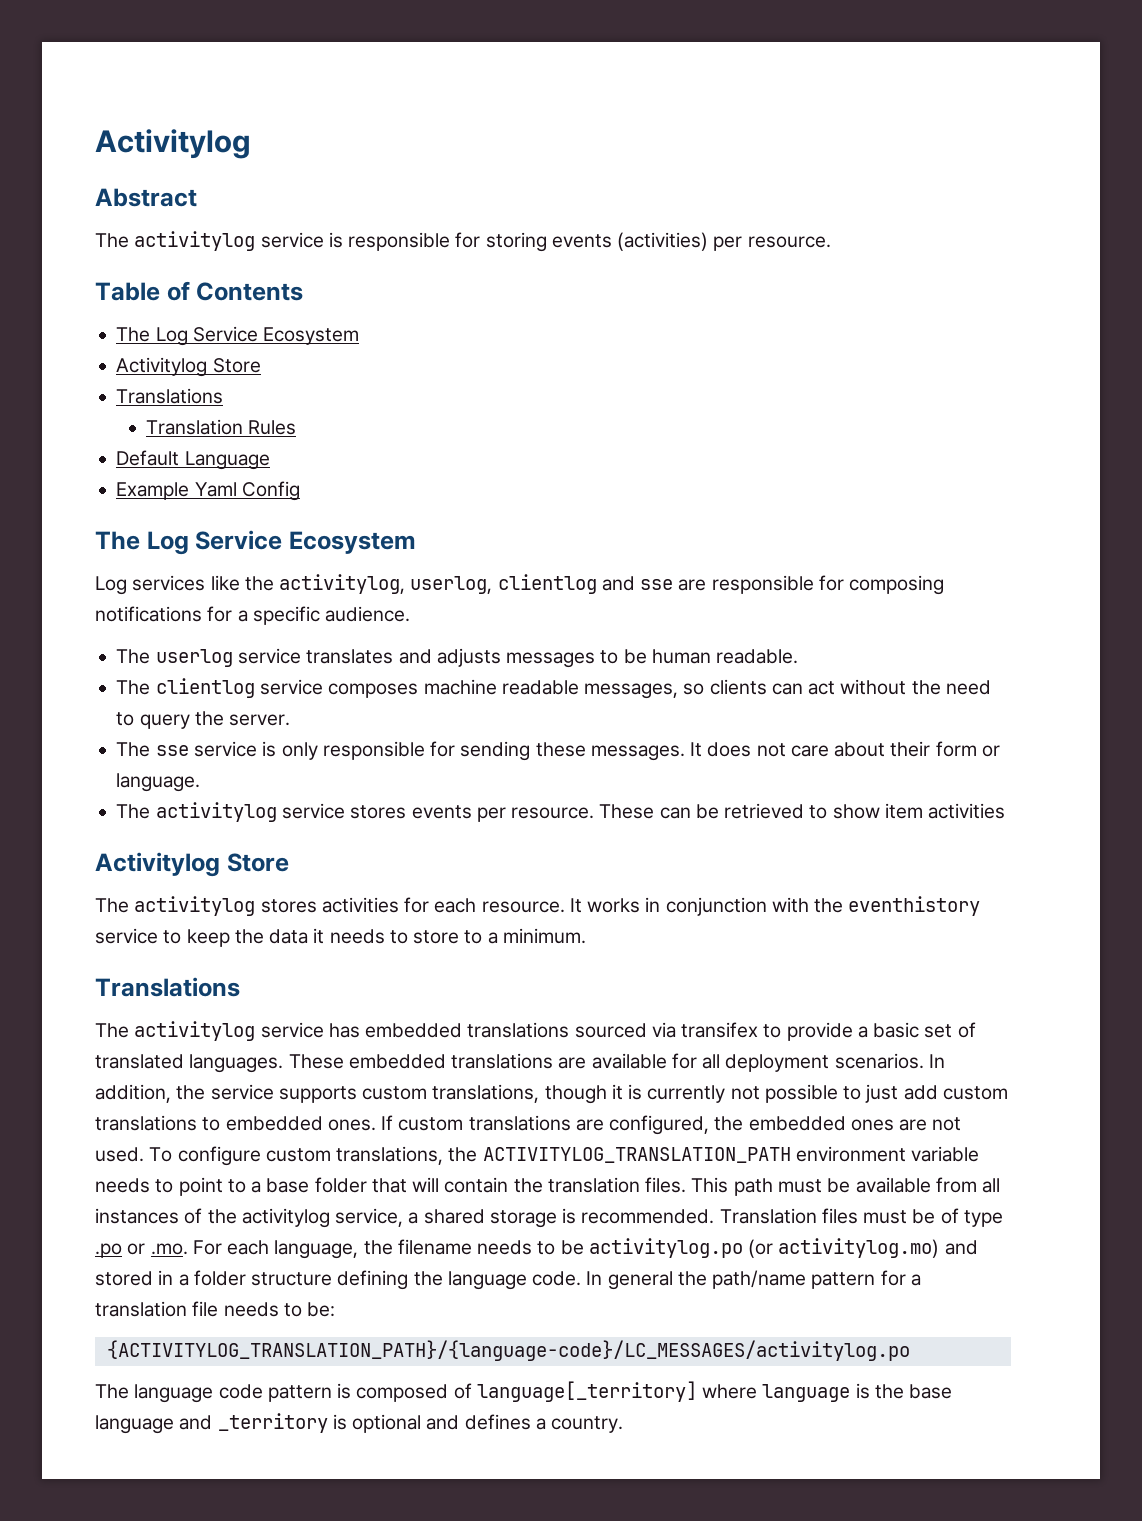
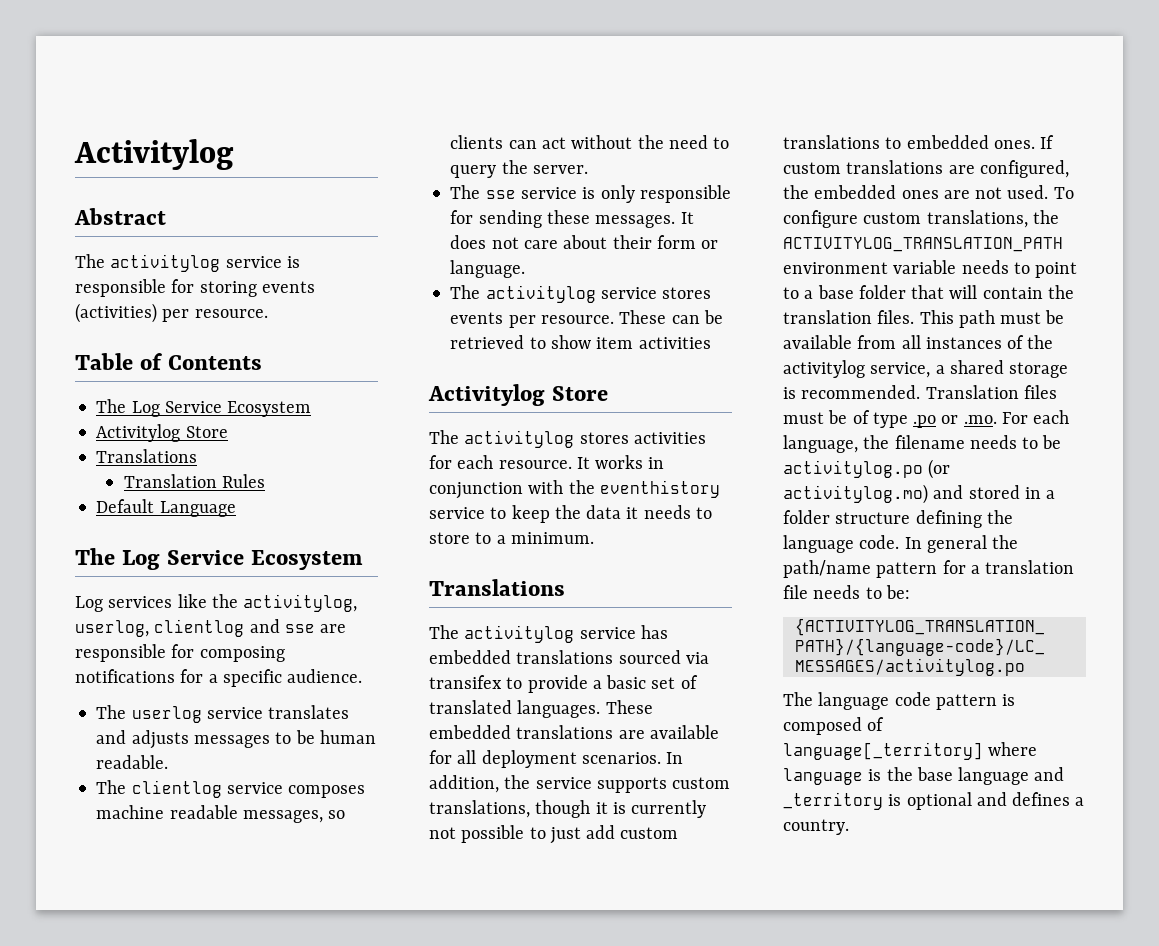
[116,481,300,501] // Example Yaml Config -> (236, 509) none

